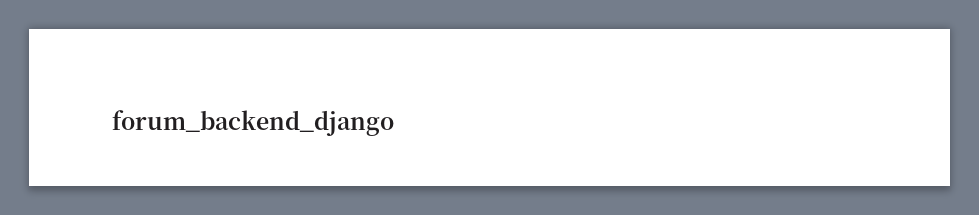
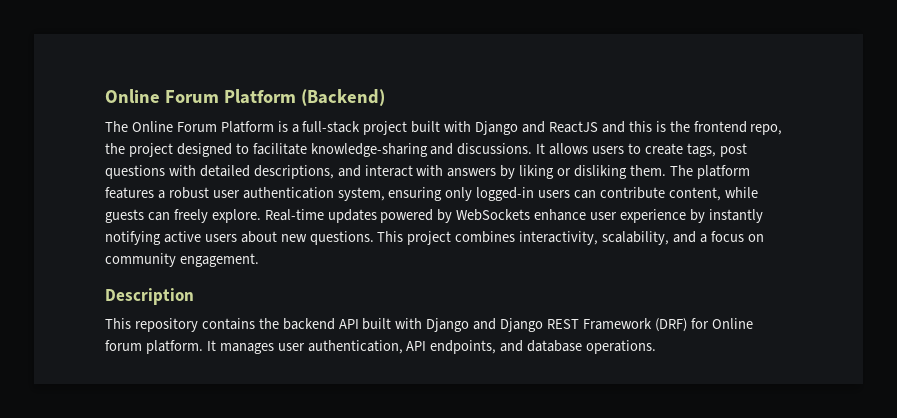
[112,110,394,136] forum_backend_django -> [105,89,385,106] [105,121,783,135] [105,143,747,157] [105,165,750,179] [105,187,758,201] [105,209,763,223] [105,231,764,245] [105,253,259,267] [105,288,194,305] [105,318,753,332] [105,340,657,354] Online Forum Platform (Backend) // The Online Forum Platform is a full-stack project built with Django and ReactJS and this is the frontend repo, the project designed to facilitate knowledge-sharing and discussions. It allows users to create tags, post questions with detailed descriptions, and interact with answers by liking or disliking them. The platform features a robust user authentication system, ensuring only logged-in users can contribute content, while guests can freely explore. Real-time updates powered by WebSockets enhance user experience by instantly notifying active users about new questions. This project combines interactivity, scalability, and a focus on community engagement. // Description // This repository contains the backend API built with Django and Django REST Framework (DRF) for Online forum platform. It manages user authentication, API endpoints, and database operations.

